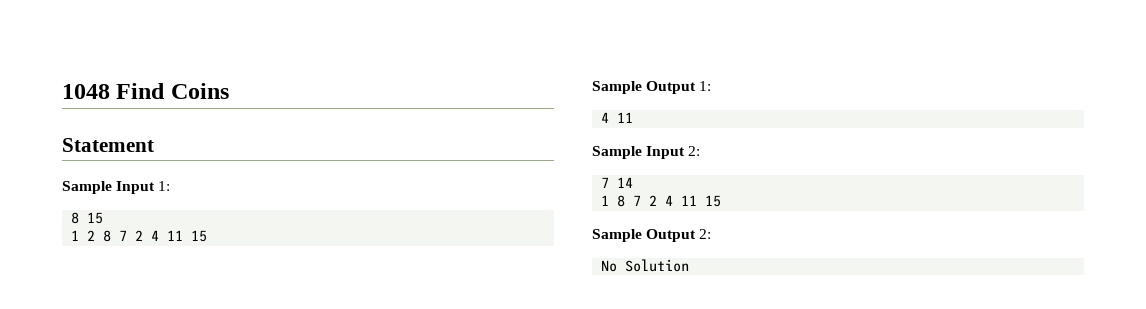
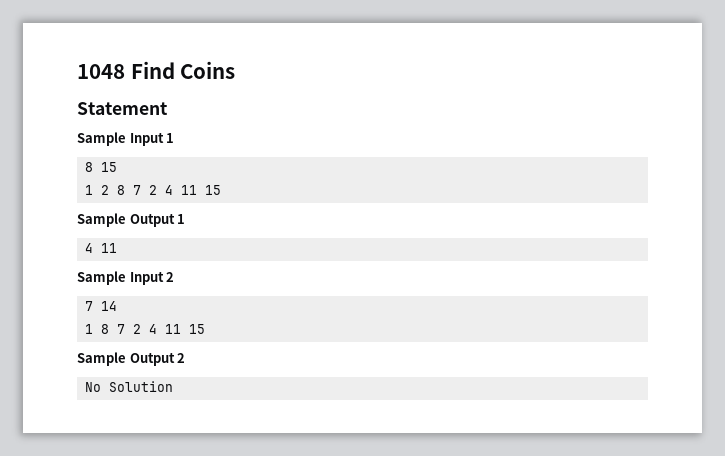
[158,181,171,191] 1: -> [166,133,175,143] 1
[699,81,712,91] 1: -> [177,214,186,224] 1
[688,146,701,156] 2: -> [166,272,175,282] 2
[699,229,712,239] 2: -> [177,353,186,363] 2

